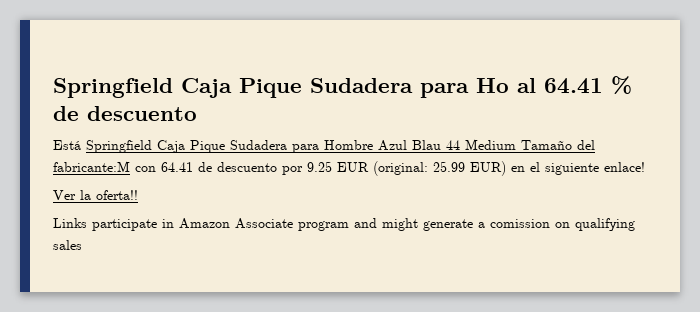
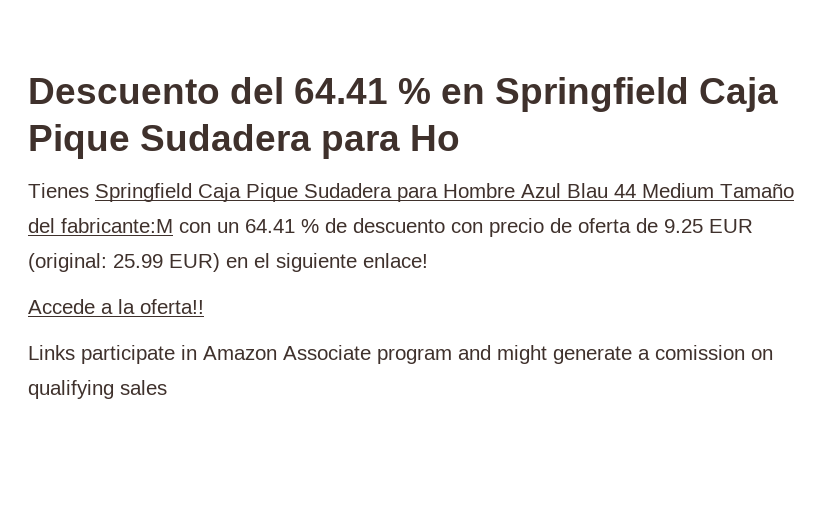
(53, 88) none -> [28,77,485,104] Descuento del 64.41 % en
[517,76,632,94] [53,106,197,121] [53,140,81,150] al 64.41 % de descuento // Está -> [28,183,89,198] // Tienes
[161,162,303,175] 64.41 de descuento por -> [217,218,658,237] un 64.41 % de descuento con precio de oferta de
[53,190,76,200] Ver -> [28,299,113,314] Accede a

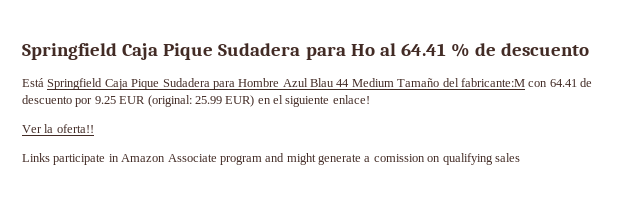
[28,77,485,104] Descuento del 64.41 % en -> (22, 51) none
[28,183,89,198] // Tienes -> [379,43,590,57] [22,78,44,87] al 64.41 % de descuento // Está
[217,218,658,237] un 64.41 % de descuento con precio de oferta de -> [549,78,592,87] [22,95,93,107] 64.41 de descuento por
[28,299,113,314] Accede a -> [22,125,42,133] Ver

